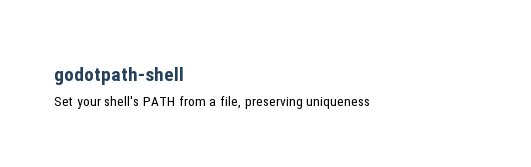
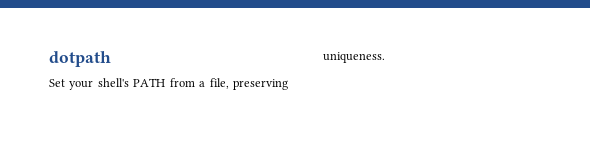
[54,67,184,85] godotpath-shell -> [49,51,111,67] dotpath
[306,97,371,109] uniqueness -> [323,52,385,63] uniqueness.

